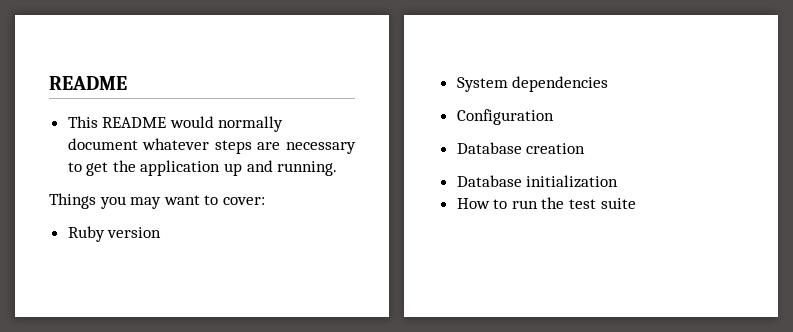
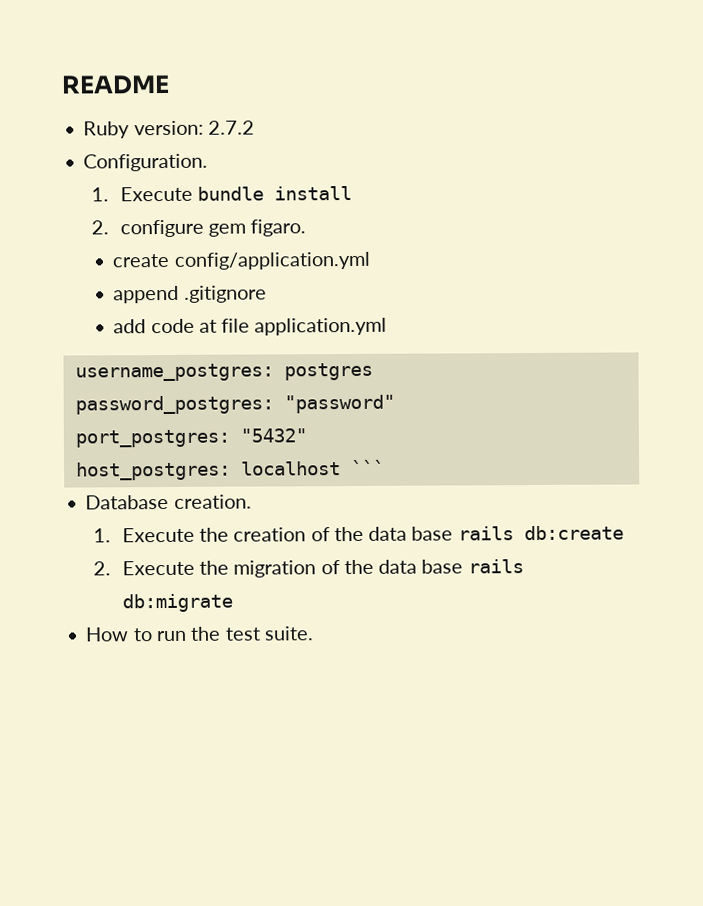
[67,116,284,132] [67,138,356,154] [67,160,338,176] [49,193,265,209] [67,226,162,242] [456,76,609,92] [456,109,554,125] [456,142,586,154] [456,175,619,188] This README would normally document whatever steps are necessary to get the application up and running. // Things you may want to cover: // Ruby version // System dependencies // Configuration // Database creation // Database initialization -> [83,120,255,139] [83,153,209,172] [90,185,353,202] [90,219,307,238] [112,251,371,270] [113,285,267,304] [113,317,388,336] [74,362,373,382] [74,394,395,415] [74,428,307,448] [75,459,385,481] [85,494,252,510] [92,525,624,543] [92,559,524,578] [121,593,233,613] Ruby version: 2.7.2 // Configuration. // 1. Execute bundle install // 2. configure gem figaro. // create config/application.yml // append .gitignore // add code at file application.yml // username_postgres: postgres // password_postgres: "password" // port_postgres: "5432" // host_postgres: localhost ``` // Database creation. // 1. Execute the creation of the data base rails db:create // 2. Execute the migration of the data base rails db:migrate
[600,198,636,209] suite -> [263,626,314,641] suite.

